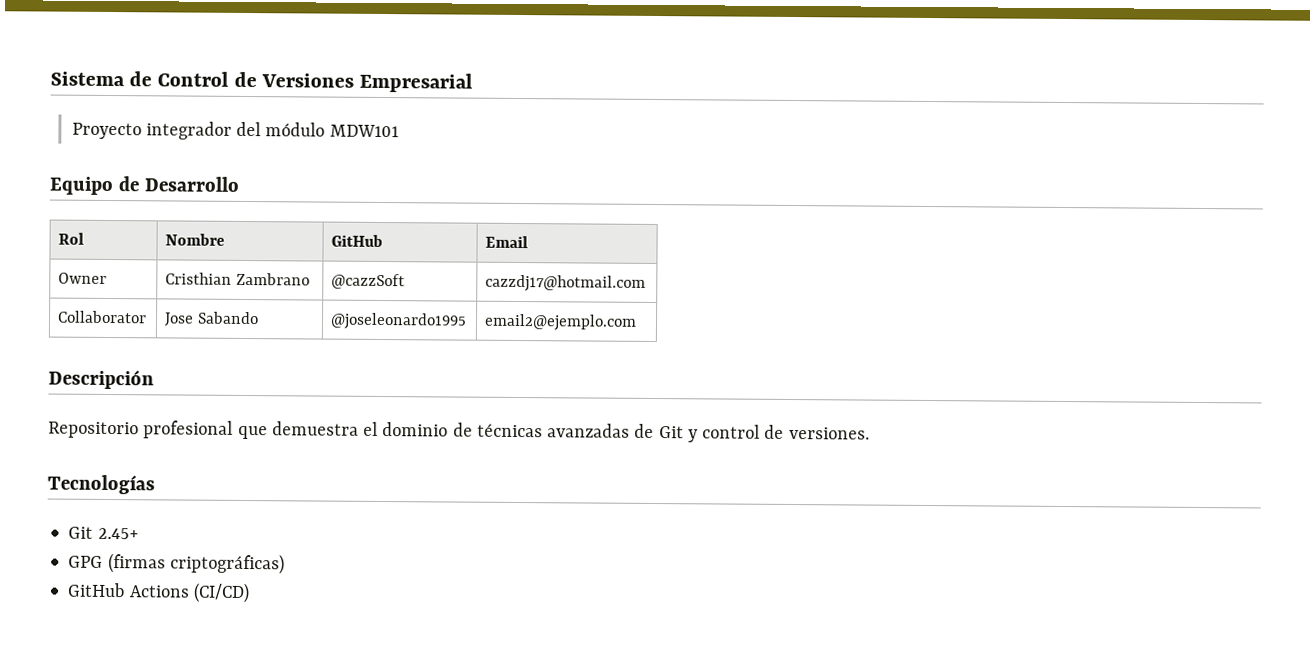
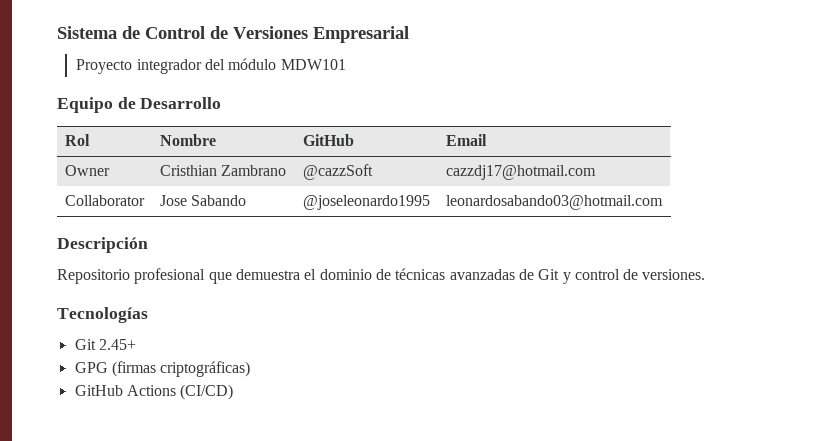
[484,313,638,331] email2@ejemplo.com -> [445,195,663,210] leonardosabando03@hotmail.com

